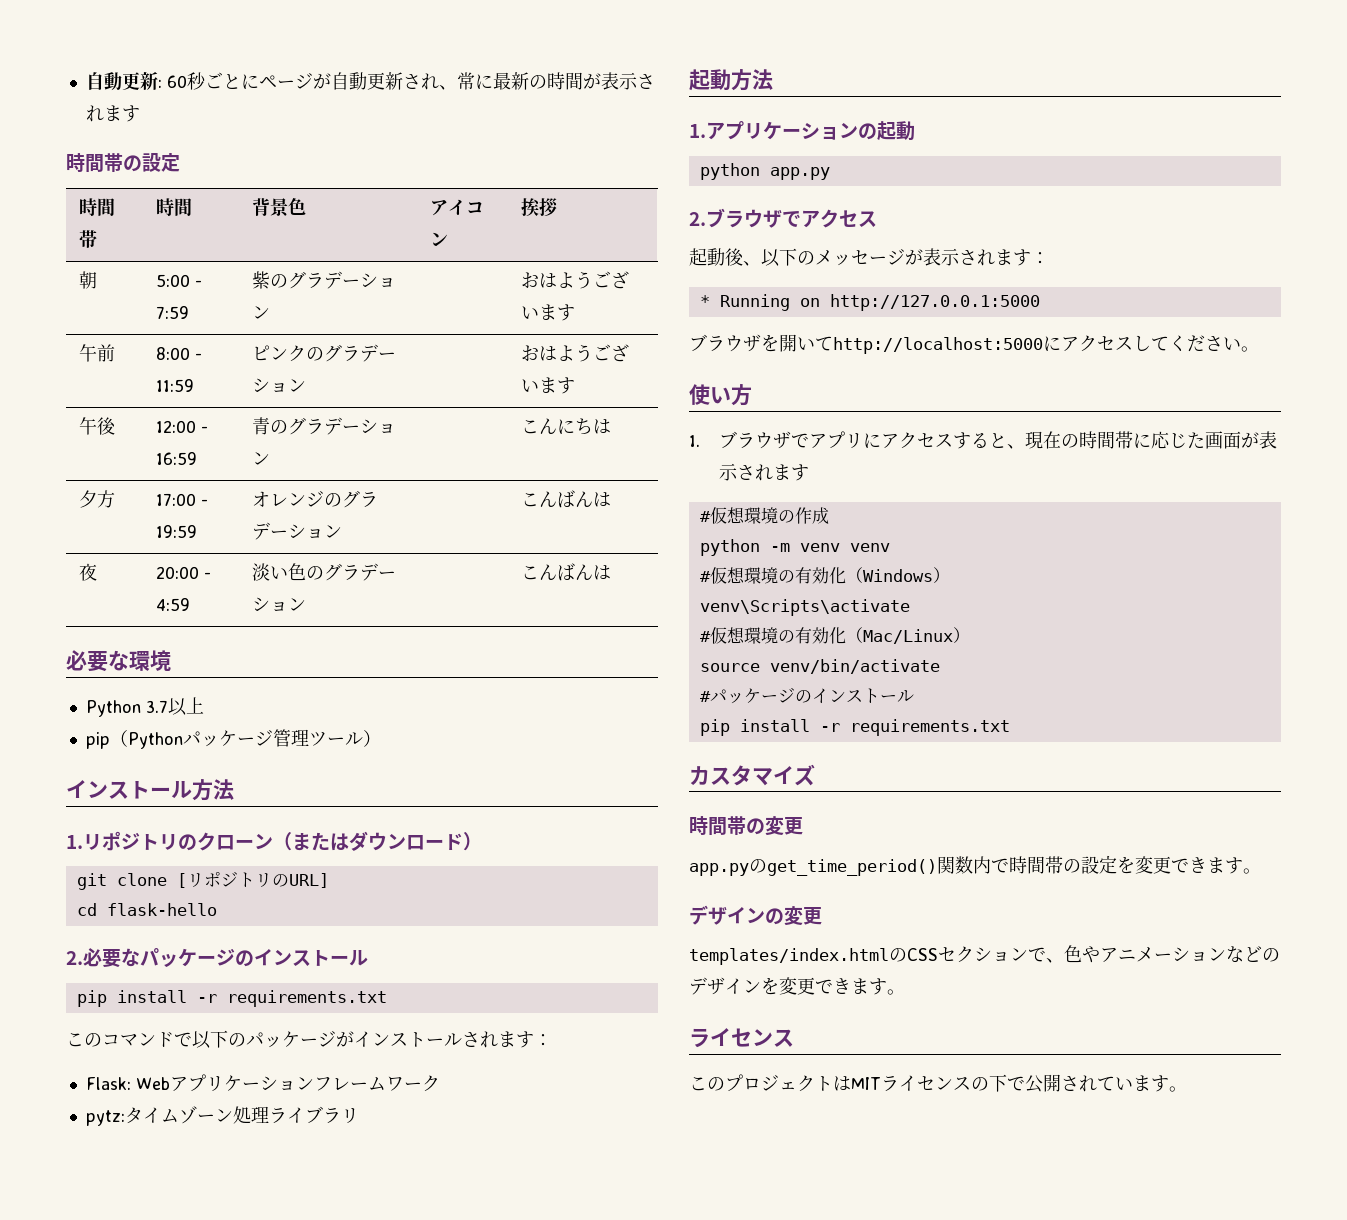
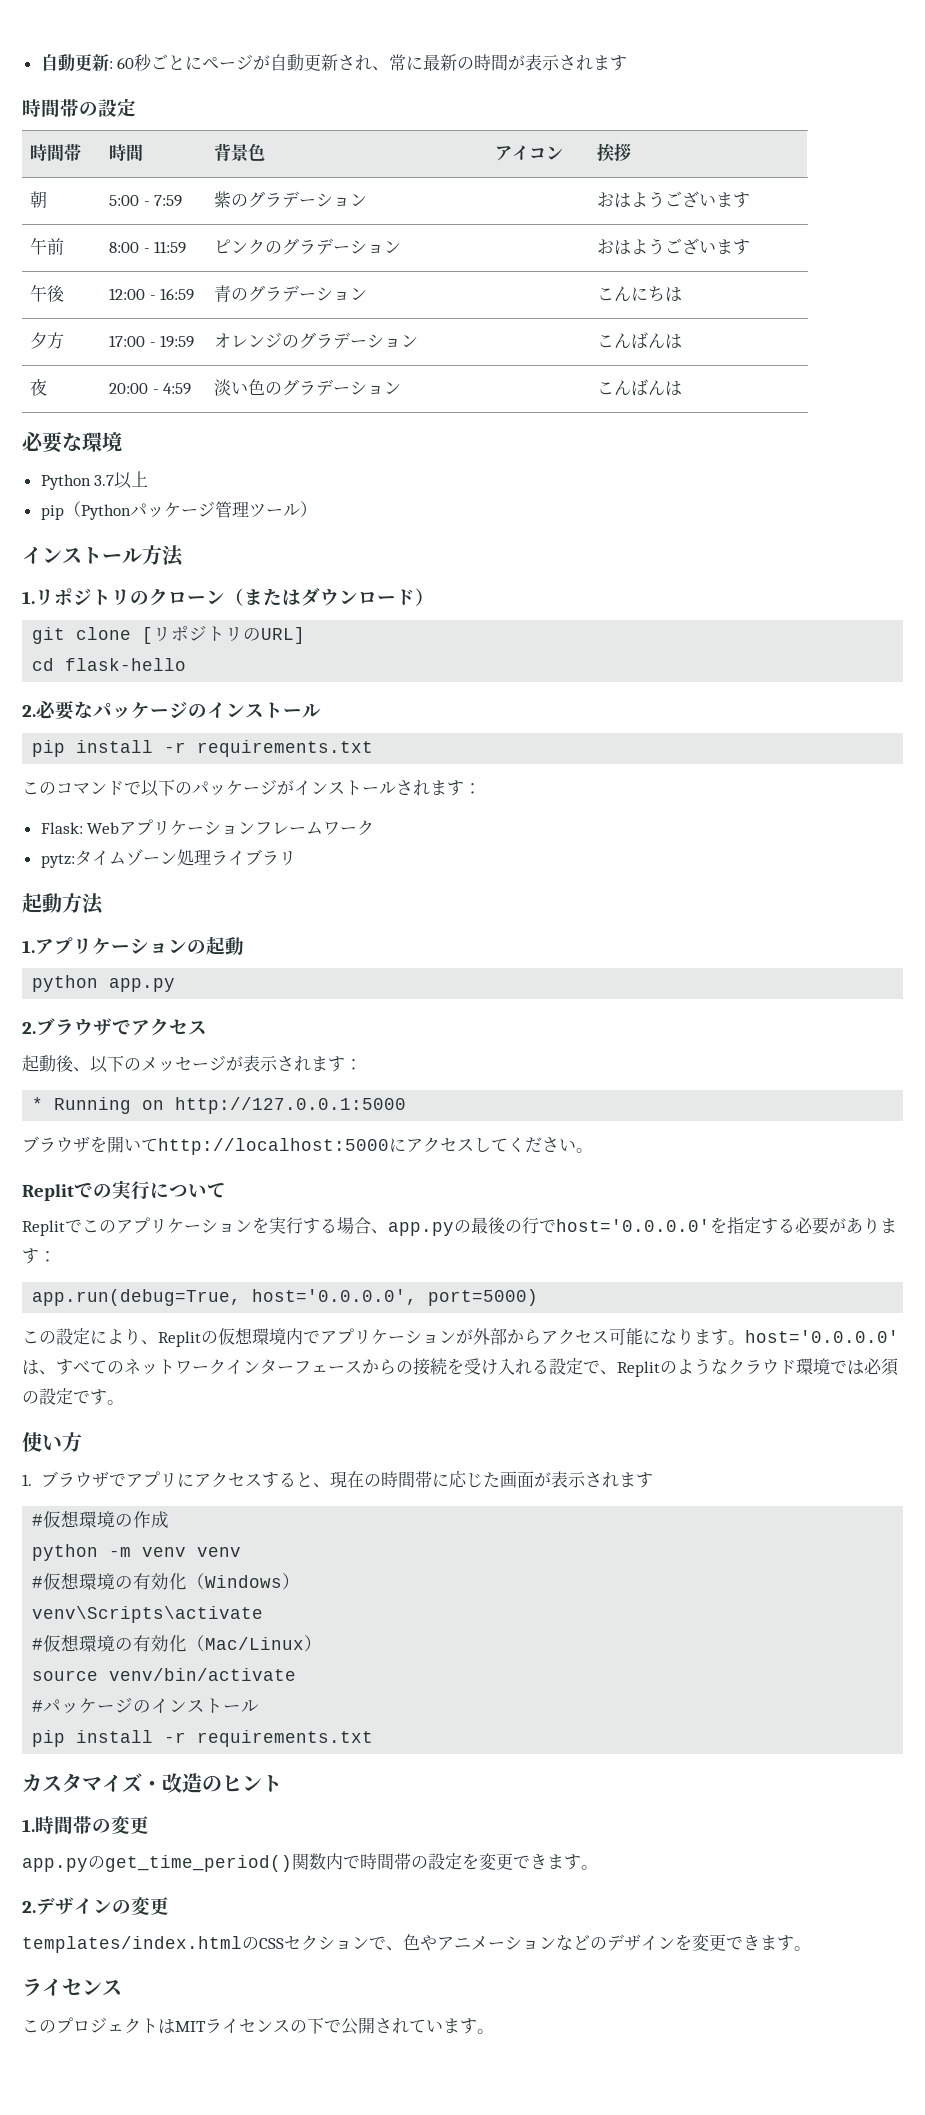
(1259, 349) none -> [22,1180,226,1201] [22,1217,897,1236] [22,1248,56,1264] [32,1289,539,1306] [22,1328,899,1347] [22,1358,898,1377] [22,1388,124,1405] // Replitでの実行について // Replitでこのアプリケーションを実行する場合、app.pyの最後の行でhost='0.0.0.0'を指定する必要があります： // app.run(debug=True, host='0.0.0.0', port=5000) // この設定により、Replitの仮想環境内でアプリケーションが外部からアクセス可能になります。host='0.0.0.0'は、すべてのネットワークインターフェースからの接続を受け入れる設定で、Replitのようなクラウド環境では必須の設定です。
(815, 775) // -> [142,1773,282,1793] [22,1819,35,1832] ・改造のヒント // 1.
(1261, 871) none -> [22,1901,36,1913] 2.

